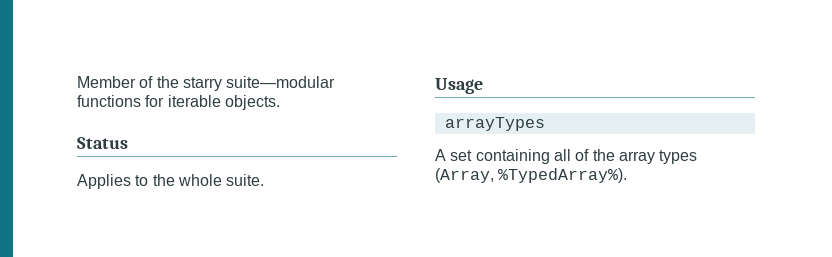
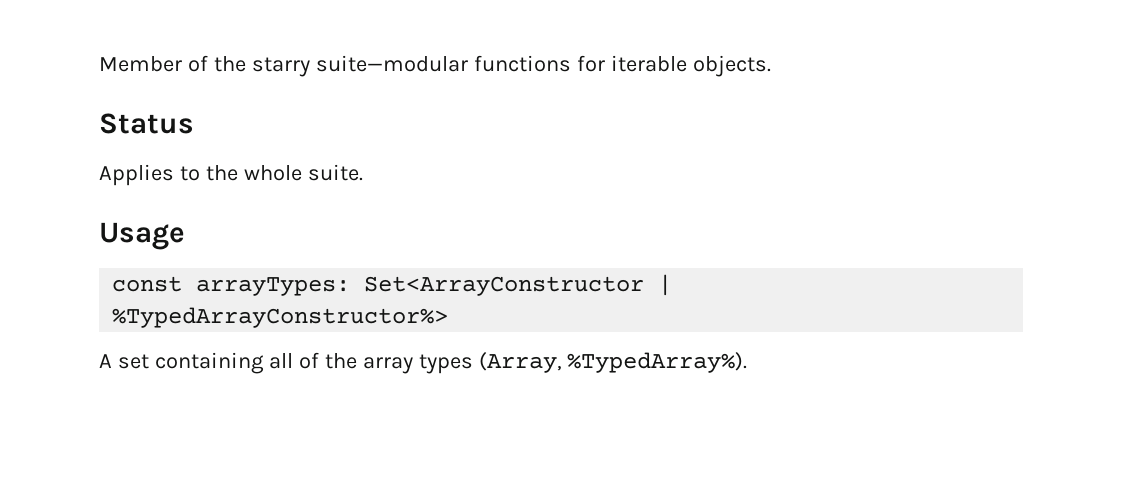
[444,117,545,131] arrayTypes -> [112,274,673,296] [112,307,449,328] const arrayTypes: Set<ArrayConstructor | %TypedArrayConstructor%>

